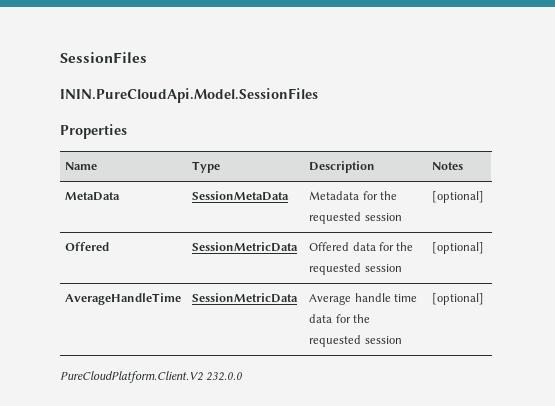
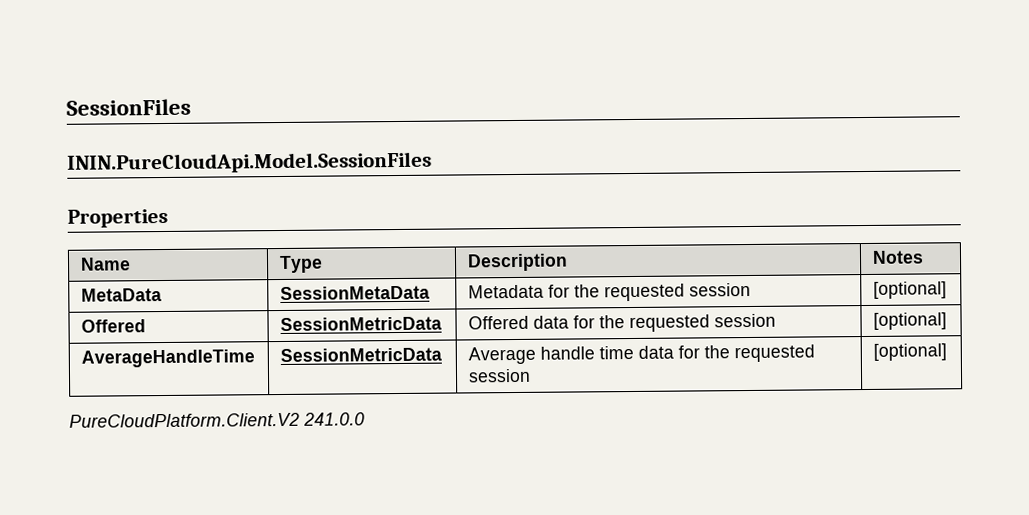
[206,372,243,381] 232.0.0 -> [303,412,365,426] 241.0.0

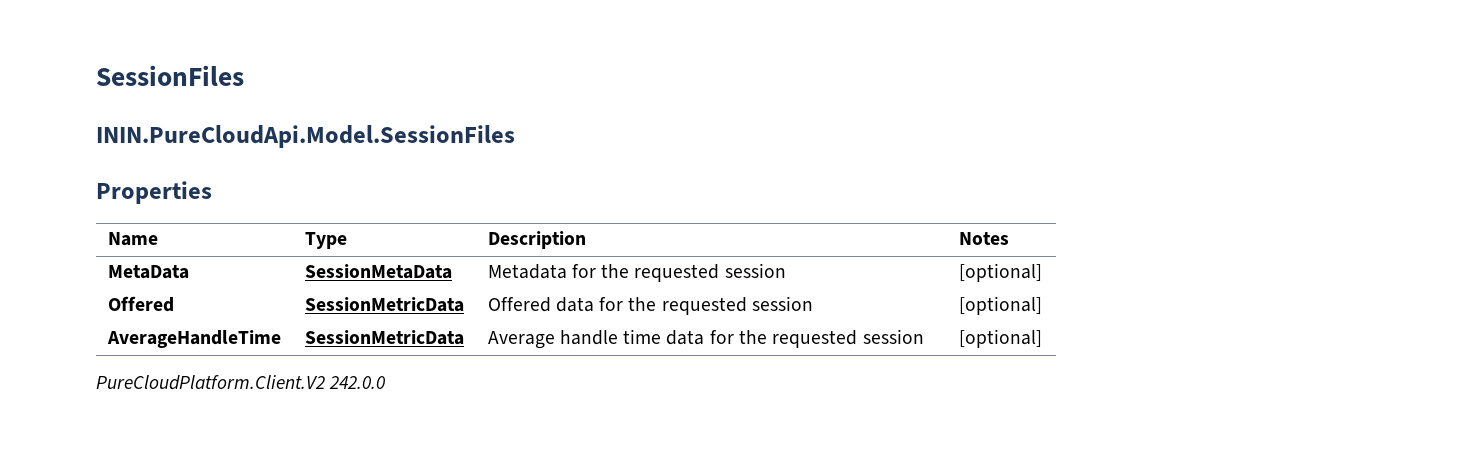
[303,412,365,426] 241.0.0 -> [329,376,386,389] 242.0.0

